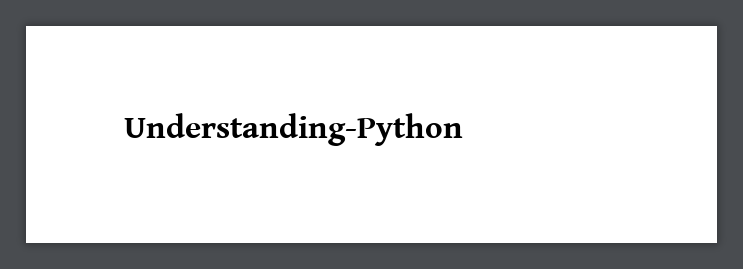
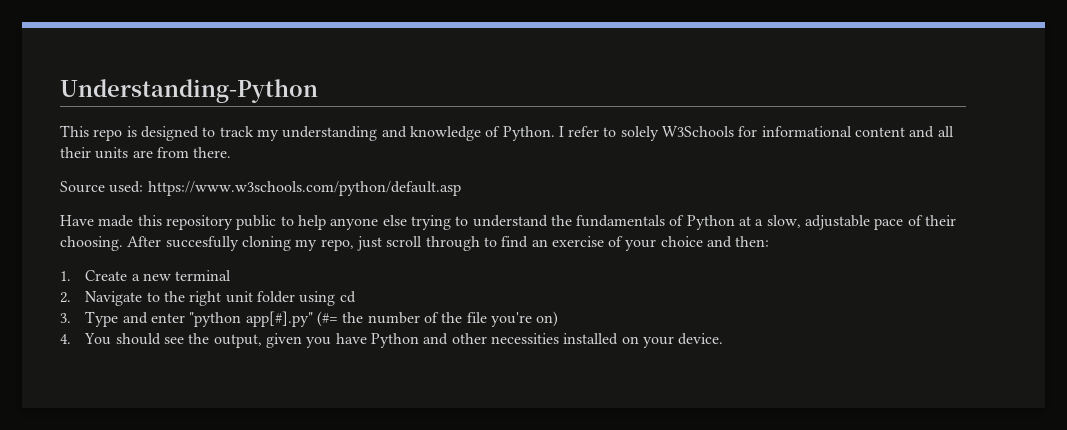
(463, 129) none -> [60,125,954,141] [60,147,232,159] [60,181,461,196] [60,215,957,230] [60,236,770,251] [60,270,232,281] [60,291,356,306] [60,311,559,327] [60,333,724,348] // This repo is designed to track my understanding and knowledge of Python. I refer to solely W3Schools for informational content and all their units are from there. // Source used: https://www.w3schools.com/python/default.asp // Have made this repository public to help anyone else trying to understand the fundamentals of Python at a slow, adjustable pace of their choosing. After succesfully cloning my repo, just scroll through to find an exercise of your choice and then: // 1. Create a new terminal // 2. Navigate to the right unit folder using cd // 3. Type and enter "python app[#].py" (#= the number of the file you're on) // 4. You should see the output, given you have Python and other necessities installed on your device.

